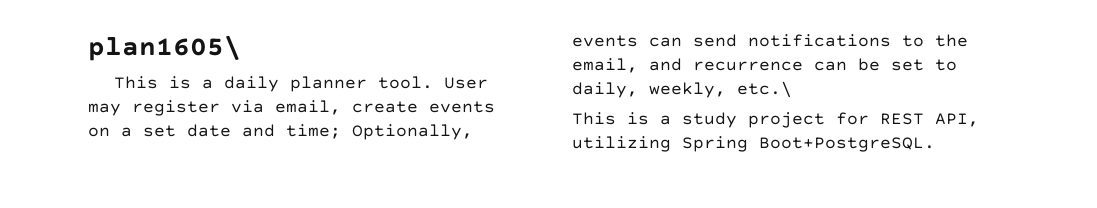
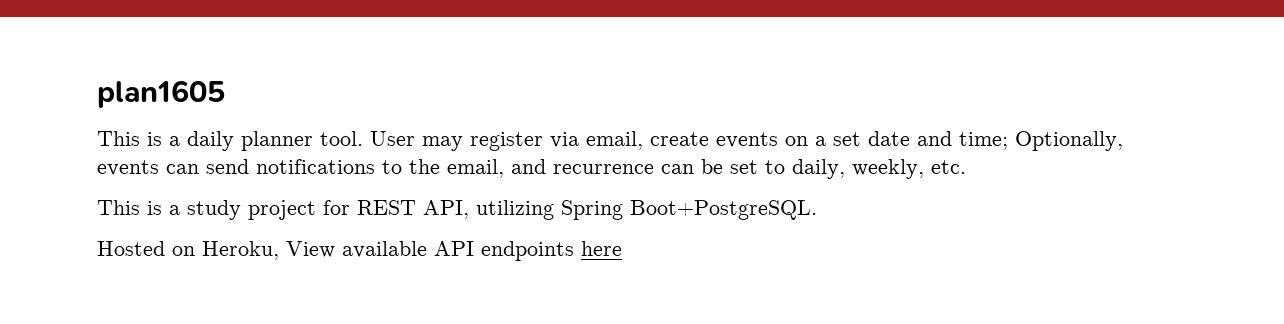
[88,35,241,61] plan1605\ -> [97,80,225,108] plan1605
[737,81,792,98] etc.\ -> [931,160,966,174] etc.
(935, 144) none -> [97,241,622,261] // Hosted on Heroku, View available API endpoints here

